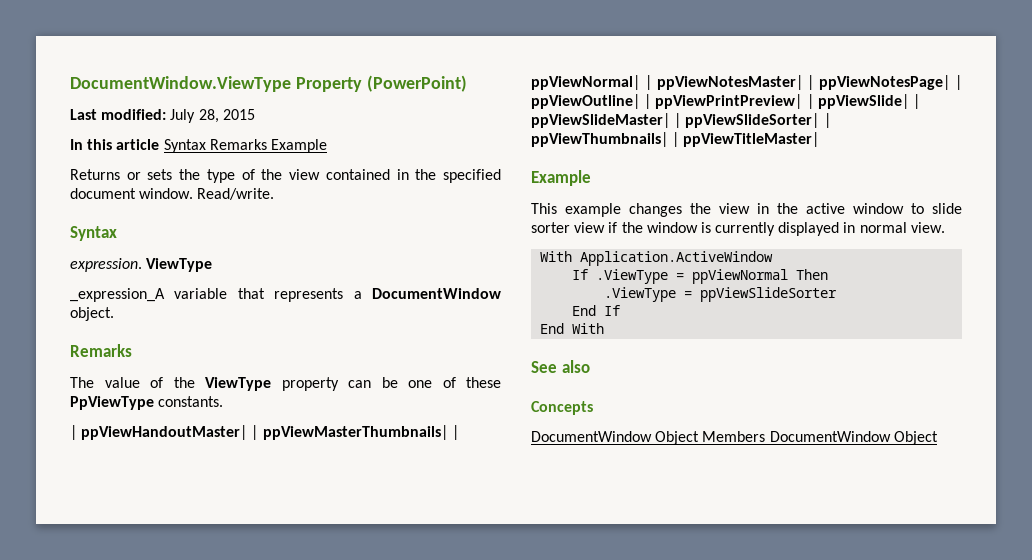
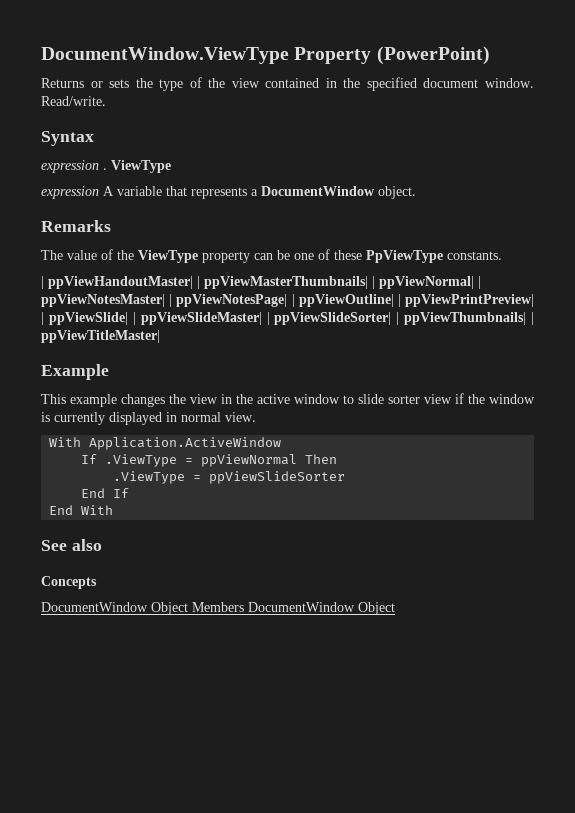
[70,109,255,123] [70,139,327,153] // Last modified: July 28, 2015 // In this article Syntax Remarks Example -> (490, 55) none
[70,258,142,272] expression. -> [41,160,107,173] expression .
[70,288,165,302] _expression_A -> [41,186,114,199] expression A

